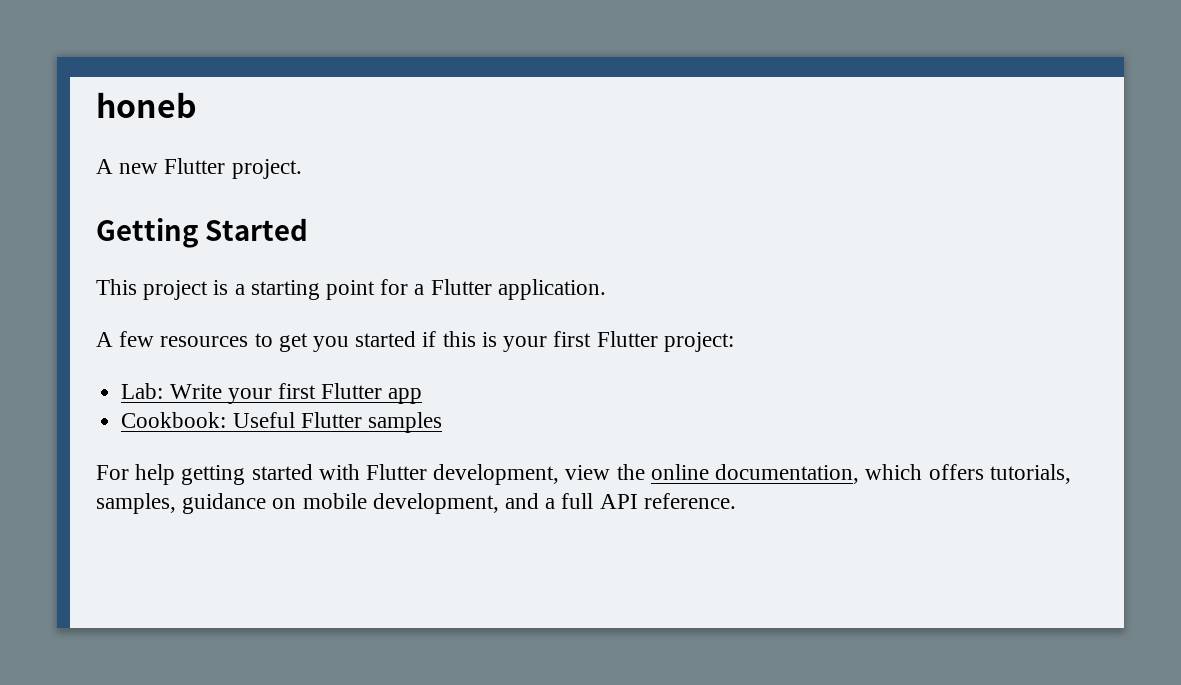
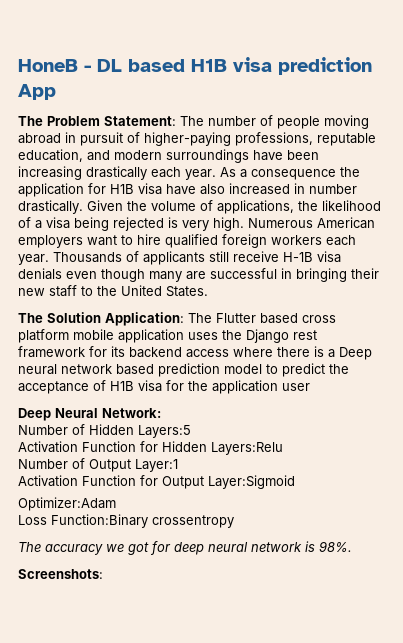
[96,92,197,118] [96,158,302,179] [96,218,309,248] [96,279,606,300] [96,331,734,352] [121,383,423,404] [121,412,442,433] [96,464,1071,485] [96,493,736,514] honeb // A new Flutter project. // Getting Started // This project is a starting point for a Flutter application. // A few resources to get you started if this is your first Flutter project: // Lab: Write your first Flutter app // Cookbook: Useful Flutter samples // For help getting started with Flutter development, view the online documentation, which offers tutorials, samples, guidance on mobile development, and a full API reference. -> [18,57,372,75] [18,84,56,100] [18,115,369,129] [18,132,376,146] [18,149,319,163] [18,166,360,180] [18,183,357,197] [18,200,381,214] [18,217,375,231] [18,234,356,248] [18,251,341,265] [18,268,379,282] [18,285,208,297] [18,312,336,326] [18,329,317,343] [18,346,372,360] [18,363,349,377] [18,380,310,394] [18,408,161,421] [18,424,191,438] [18,441,283,455] [18,458,178,472] [18,475,295,489] [18,497,116,511] [18,514,234,528] [18,541,352,555] [18,569,103,579] HoneB - DL based H1B visa prediction App // The Problem Statement: The number of people moving abroad in pursuit of higher-paying professions, reputable education, and modern surroundings have been increasing drastically each year. As a consequence the application for H1B visa have also increased in number drastically. Given the volume of applications, the likelihood of a visa being rejected is very high. Numerous American employers want to hire qualified foreign workers each year. Thousands of applicants still receive H-1B visa denials even though many are successful in bringing their new staff to the United States. // The Solution Application: The Flutter based cross platform mobile application uses the Django rest framework for its backend access where there is a Deep neural network based prediction model to predict the acceptance of H1B visa for the application user // Deep Neural Network: // Number of Hidden Layers:5 // Activation Function for Hidden Layers:Relu // Number of Output Layer:1 // Activation Function for Output Layer:Sigmoid // Optimizer:Adam // Loss Function:Binary crossentropy // The accuracy we got for deep neural network is 98%. // Screenshots:

